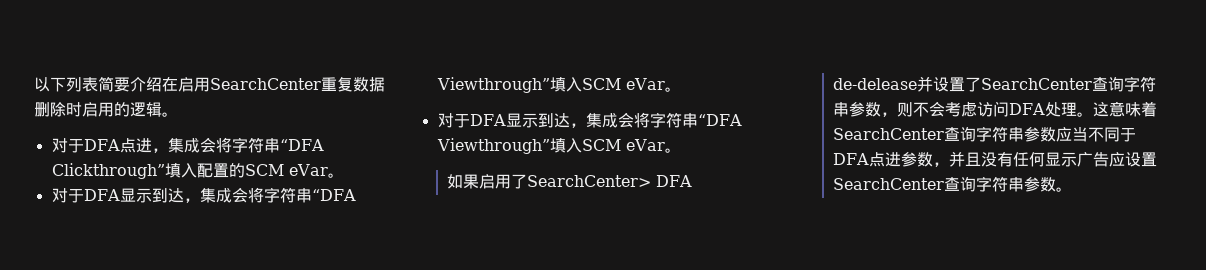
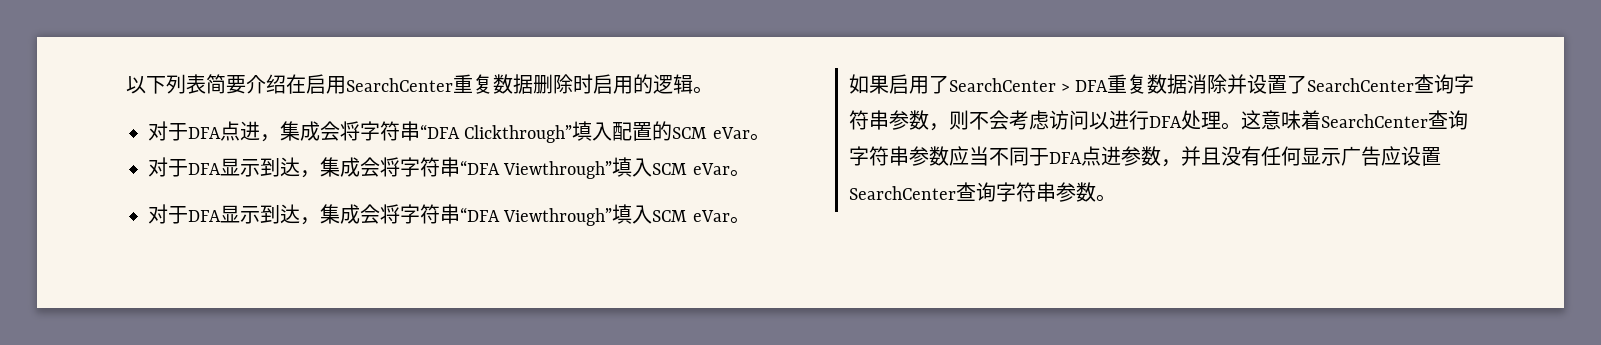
[526,175,692,187] [832,78,917,90] SearchCenter> DFA de-delease -> [948,74,1228,94] SearchCenter > DFA重复数据消除
(1009, 109) none -> [1088,110,1149,130] 以进行

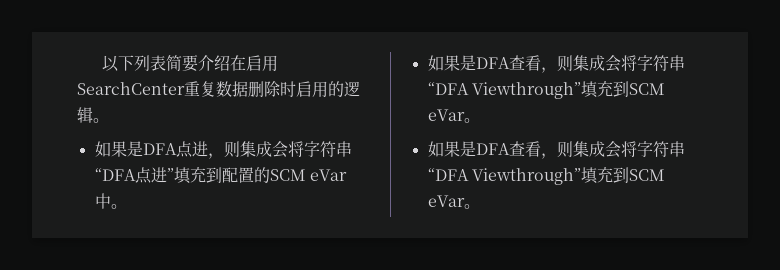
[148,121,188,141] 对于 -> [94,141,143,157] 如果是
[280,121,613,143] 集成会将字符串“DFA Clickthrough”填入 -> [223,141,352,158] [94,167,222,184] 则集成会将字符串“DFA点进”填充到
[749,133,770,141] [148,157,750,179] [148,204,750,226] [848,74,1475,94] [848,110,1468,131] [848,146,1441,167] [848,182,1116,202] 。 // 对于DFA显示到达，集成会将字符串“DFA Viewthrough”填入SCM eVar。 // 对于DFA显示到达，集成会将字符串“DFA Viewthrough”填入SCM eVar。 // 如果启用了SearchCenter > DFA重复数据消除并设置了SearchCenter查询字符串参数，则不会考虑访问以进行DFA处理。这意味着SearchCenter查询字符串参数应当不同于DFA点进参数，并且没有任何显示广告应设置SearchCenter查询字符串参数。 -> [94,193,127,209] [427,55,685,73] [427,81,665,99] [427,109,480,123] [427,141,685,159] [427,167,665,185] [427,195,480,209] 中。 // 如果是DFA查看，则集成会将字符串“DFA Viewthrough”填充到SCM eVar。 // 如果是DFA查看，则集成会将字符串“DFA Viewthrough”填充到SCM eVar。

